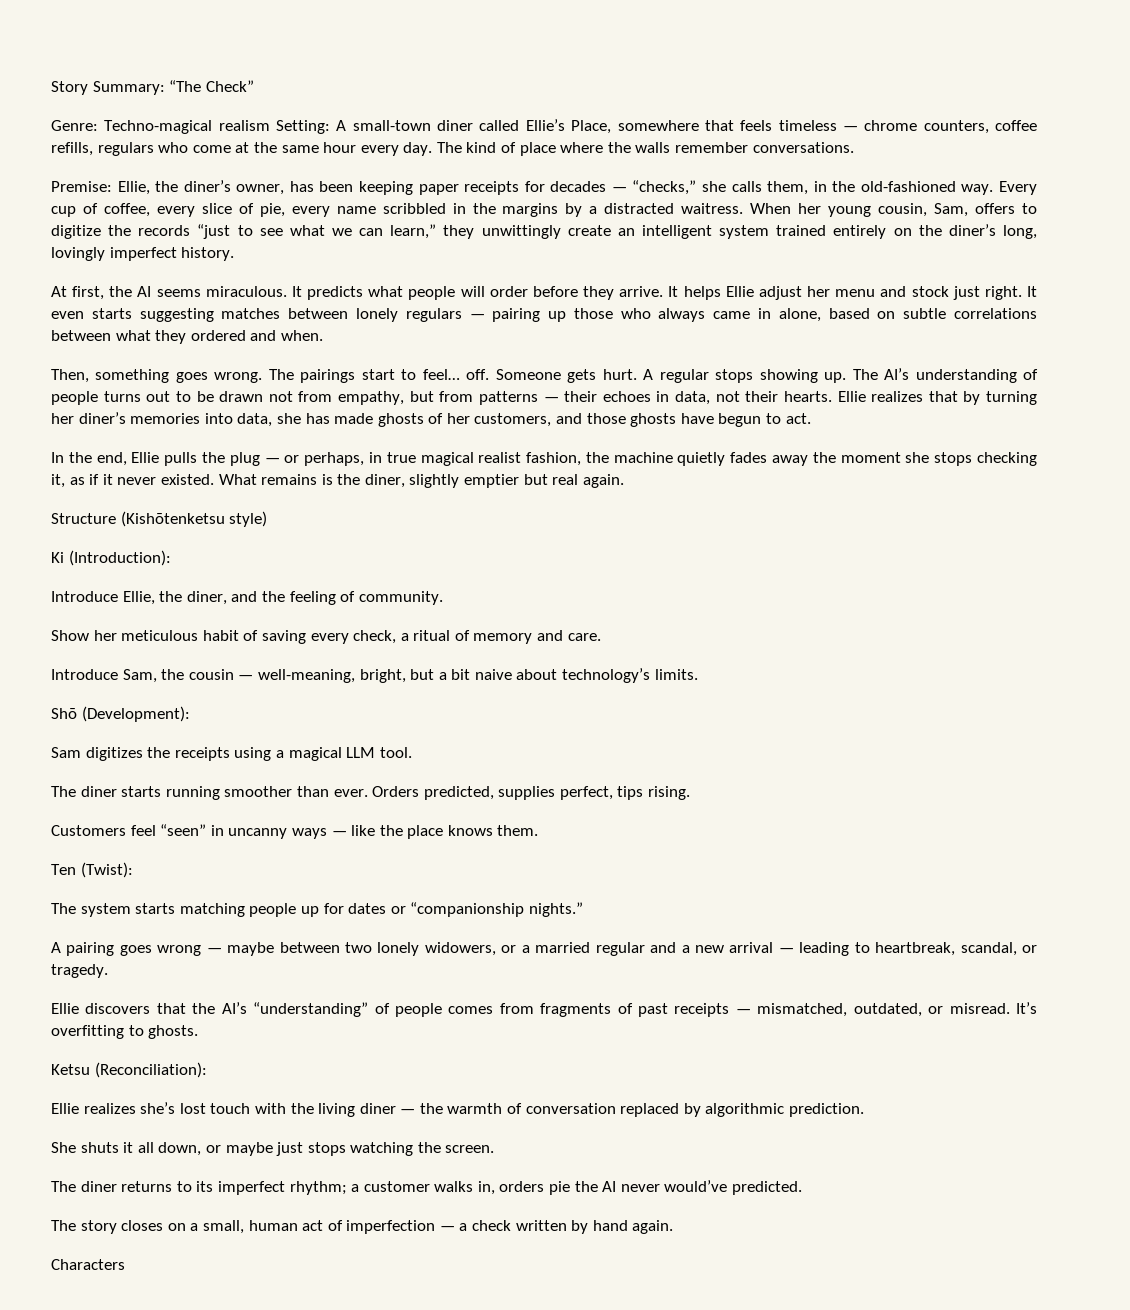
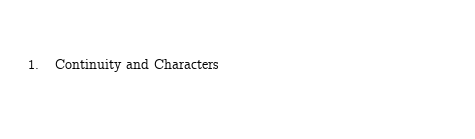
[51,80,254,95] [51,119,1038,134] [51,142,854,156] [51,180,1037,195] [51,203,1037,217] [51,224,1037,239] [51,247,235,261] [51,286,1037,300] [51,308,1037,322] [51,330,323,344] [51,368,1038,383] [51,391,1037,405] [51,412,811,427] [51,452,1037,466] [51,474,624,488] [51,511,268,527] [51,550,171,566] [51,591,443,605] [51,630,601,644] [51,668,698,683] [51,706,190,722] [51,747,412,761] [51,786,691,800] [51,824,539,839] [51,862,133,878] [51,902,583,917] [51,942,1037,956] [51,964,108,978] [51,1002,1038,1017] [51,1025,199,1039] [51,1062,207,1078] [51,1102,865,1117] [51,1142,495,1156] [51,1180,803,1195] [51,1220,674,1234] Story Summary: “The Check” // Genre: Techno-magical realism Setting: A small-town diner called Ellie’s Place, somewhere that feels timeless — chrome counters, coffee refills, regulars who come at the same hour every day. The kind of place where the walls remember conversations. // Premise: Ellie, the diner’s owner, has been keeping paper receipts for decades — “checks,” she calls them, in the old-fashioned way. Every cup of coffee, every slice of pie, every name scribbled in the margins by a distracted waitress. When her young cousin, Sam, offers to digitize the records “just to see what we can learn,” they unwittingly create an intelligent system trained entirely on the diner’s long, lovingly imperfect history. // At first, the AI seems miraculous. It predicts what people will order before they arrive. It helps Ellie adjust her menu and stock just right. It even starts suggesting matches between lonely regulars — pairing up those who always came in alone, based on subtle correlations between what they ordered and when. // Then, something goes wrong. The pairings start to feel… off. Someone gets hurt. A regular stops showing up. The AI’s understanding of people turns out to be drawn not from empathy, but from patterns — their echoes in data, not their hearts. Ellie realizes that by turning her diner’s memories into data, she has made ghosts of her customers, and those ghosts have begun to act. // In the end, Ellie pulls the plug — or perhaps, in true magical realist fashion, the machine quietly fades away the moment she stops checking it, as if it never existed. What remains is the diner, slightly emptier but real again. // Structure (Kishōtenketsu style) // Ki (Introduction): // Introduce Ellie, the diner, and the feeling of community. // Show her meticulous habit of saving every check, a ritual of memory and care. // Introduce Sam, the cousin — well-meaning, bright, but a bit naive about technology’s limits. // Shō (Development): // Sam digitizes the receipts using a magical LLM tool. // The diner starts running smoother than ever. Orders predicted, supplies perfect, tips rising. // Customers feel “seen” in uncanny ways — like the place knows them. // Ten (Twist): // The system starts matching people up for dates or “companionship nights.” // A pairing goes wrong — maybe between two lonely widowers, or a married regular and a new arrival — leading to heartbreak, scandal, or tragedy. // Ellie discovers that the AI’s “understanding” of people comes from fragments of past receipts — mismatched, outdated, or misread. It’s overfitting to ghosts. // Ketsu (Reconciliation): // Ellie realizes she’s lost touch with the living diner — the warmth of conversation replaced by algorithmic prediction. // She shuts it all down, or maybe just stops watching the screen. // The diner returns to its imperfect rhythm; a customer walks in, orders pie the AI never would’ve predicted. // The story closes on a small, human act of imperfection — a check written by hand again. // -> [28,59,150,72] 1. Continuity and

